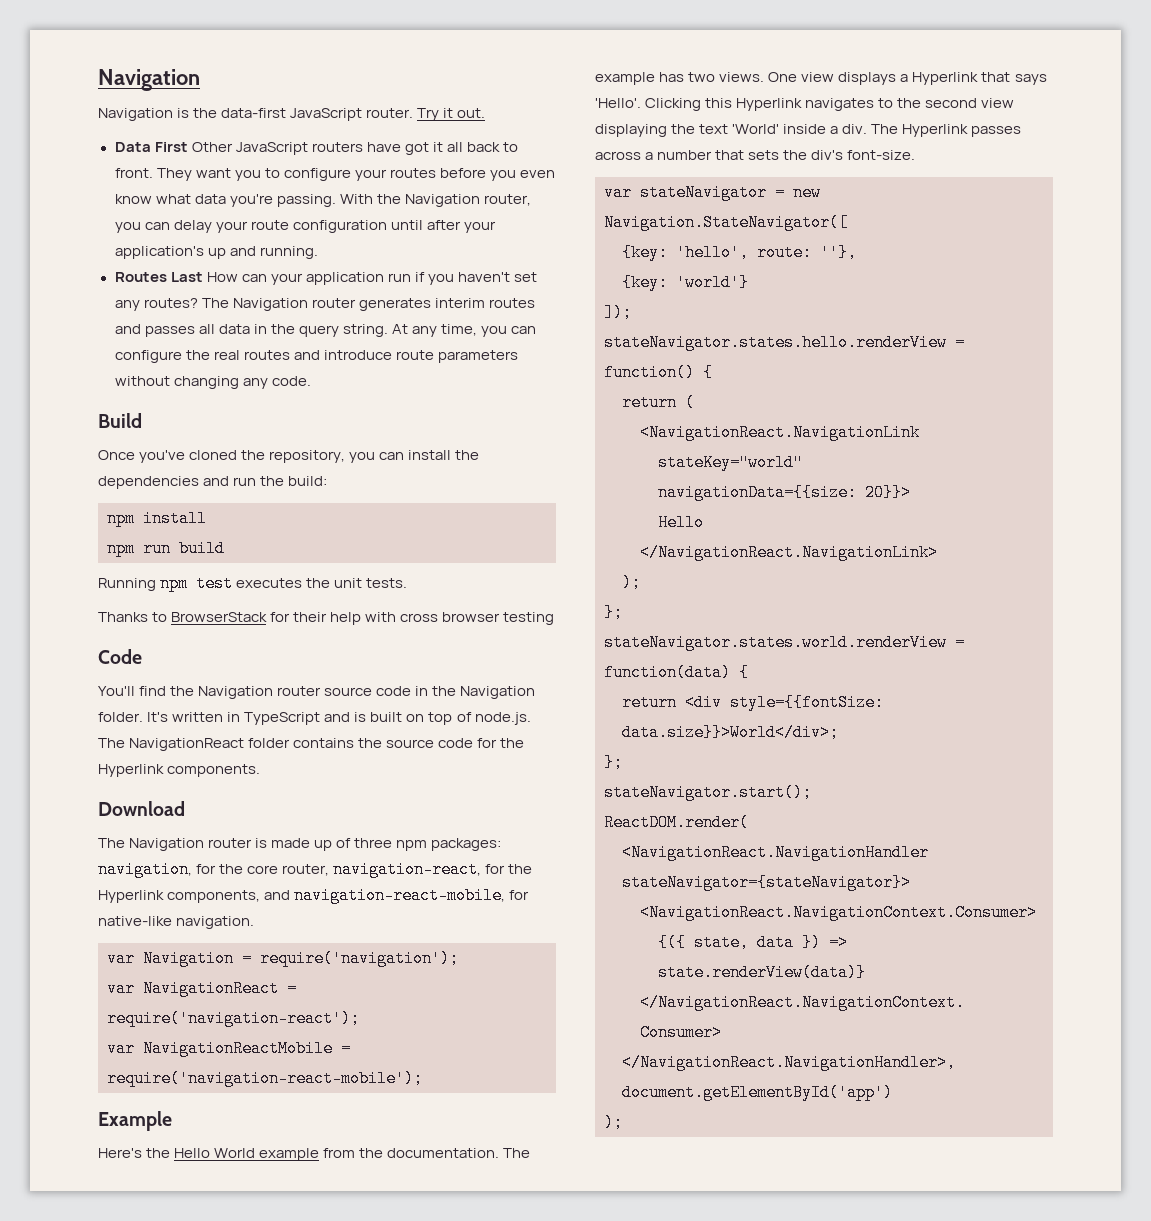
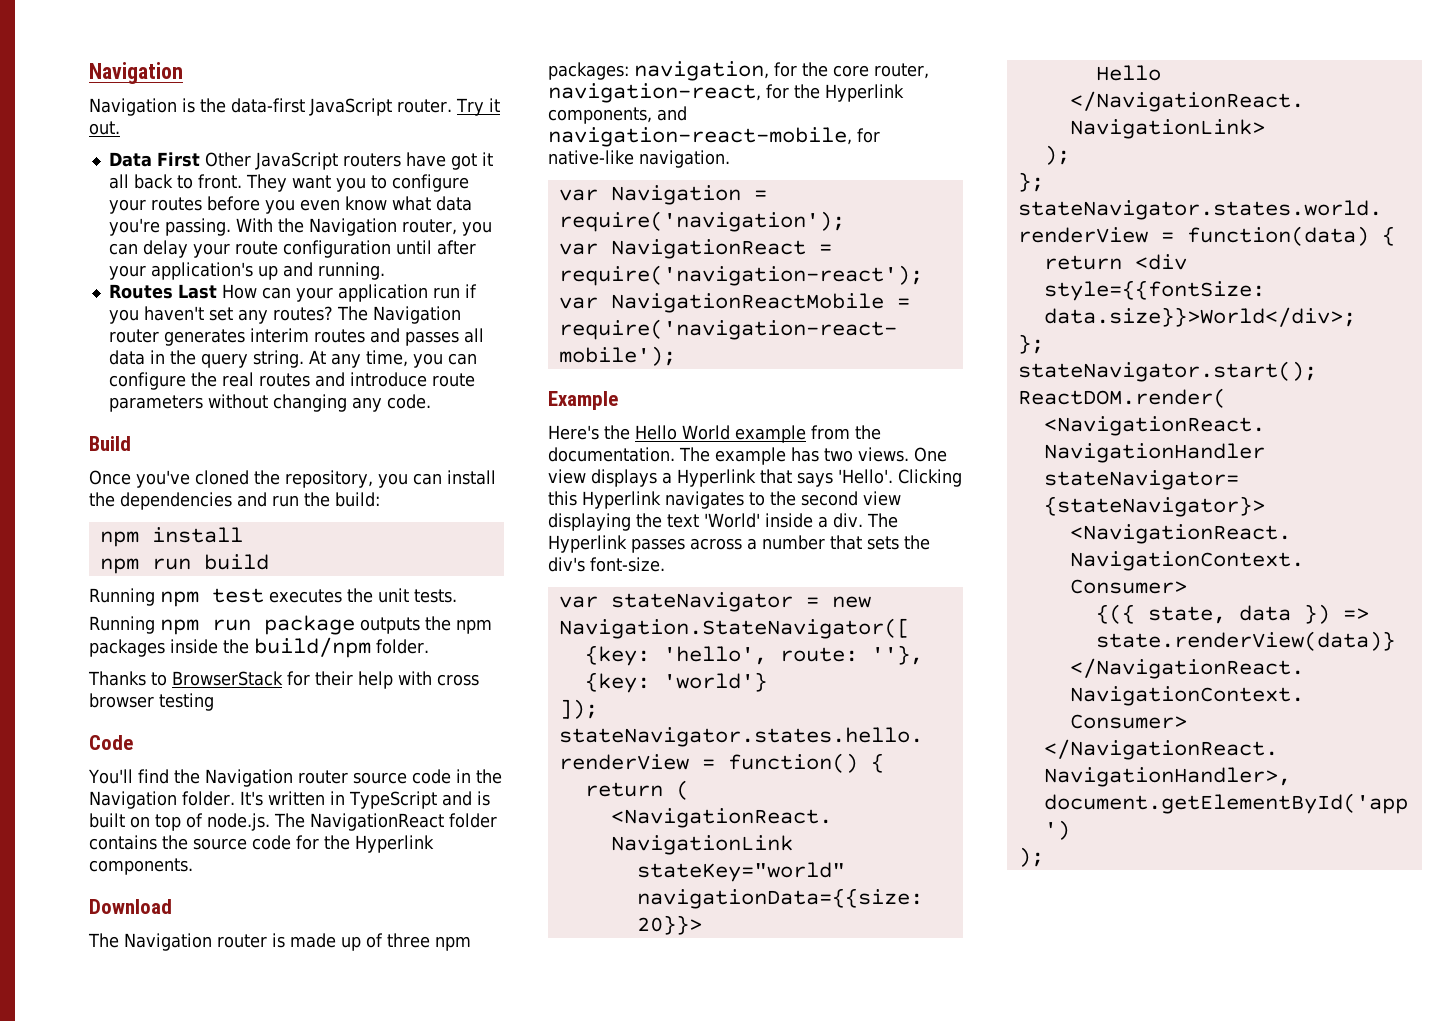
(408, 583) none -> [89,615,492,635] [89,637,429,658] // Running npm run package outputs the npm packages inside the build/npm folder.

